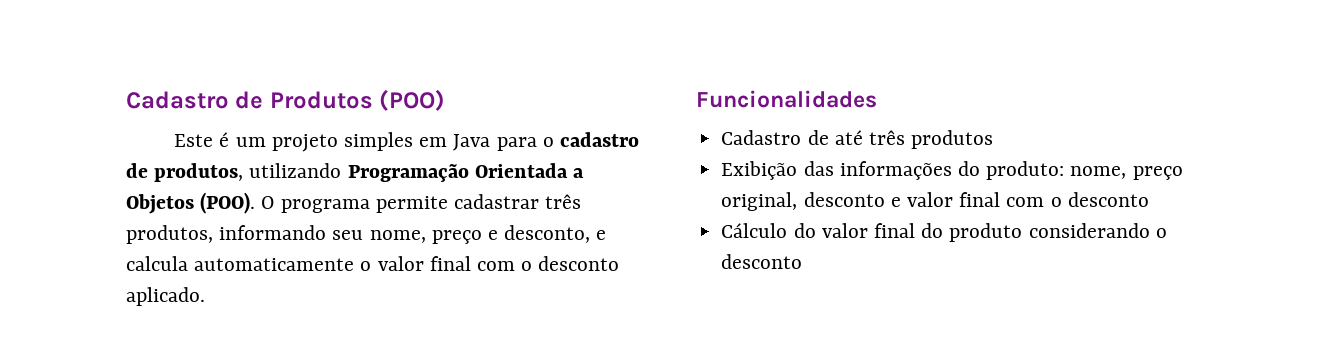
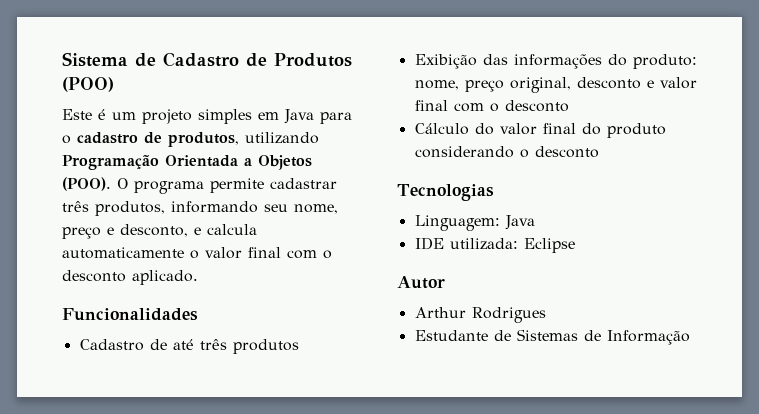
(126, 100) none -> [62,52,156,67] Sistema de
(803, 261) none -> [397,184,494,201] [414,215,535,231] [414,237,575,253] [397,276,445,289] [414,307,546,323] [414,329,690,345] // Tecnologias // Linguagem: Java // IDE utilizada: Eclipse // Autor // Arthur Rodrigues // Estudante de Sistemas de Informação

